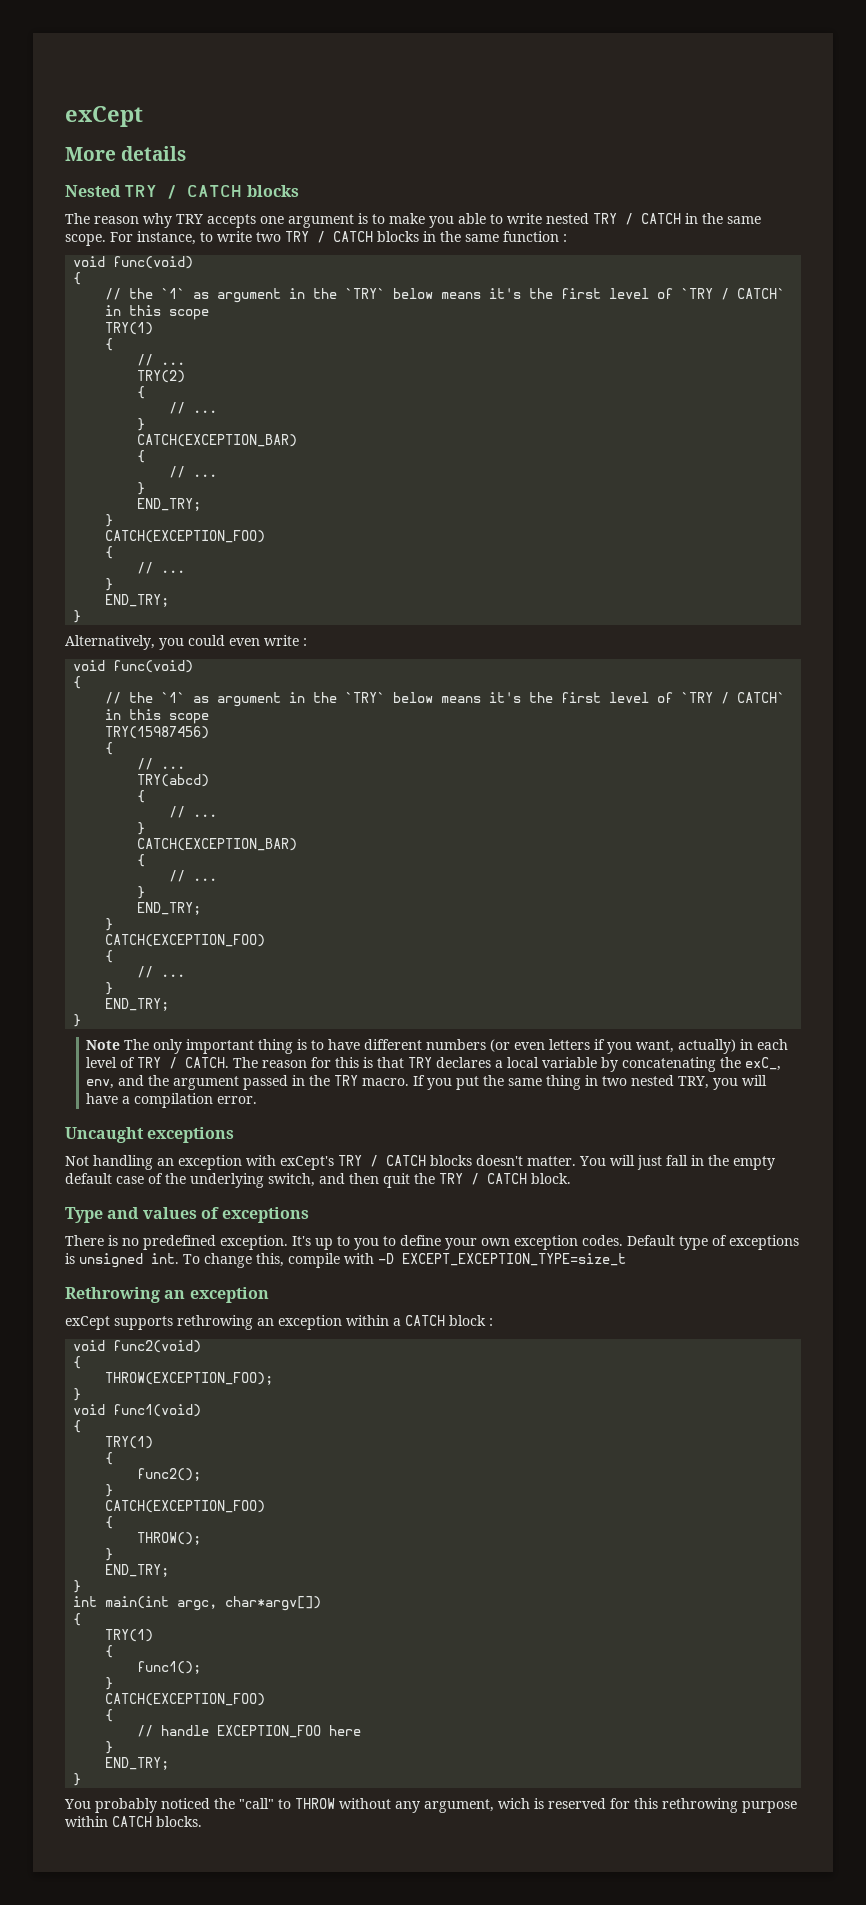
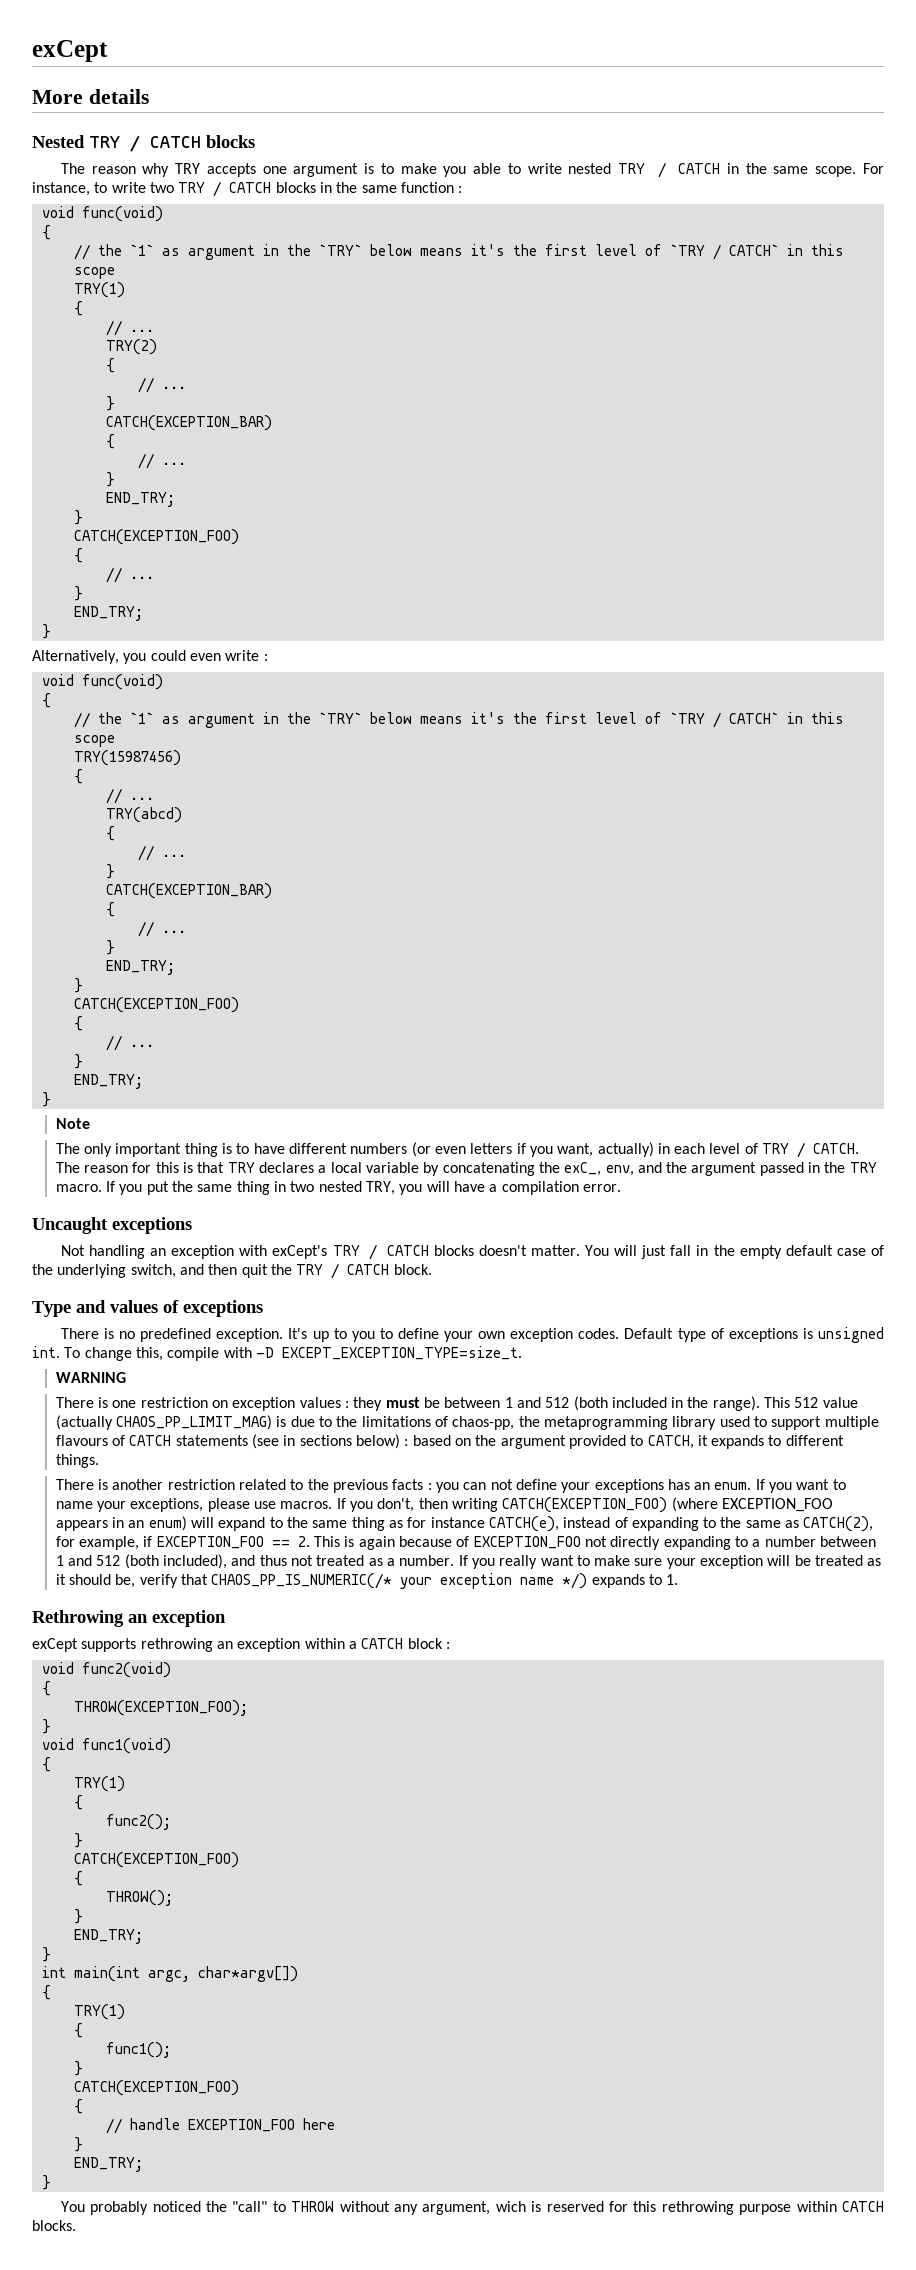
(121, 1045) none -> (90, 1123) //
[402,1253,626,1266] EXCEPT_EXCEPTION_TYPE=size_t -> [281,1346,522,1360] [55,1372,126,1383] [55,1396,858,1411] [55,1415,879,1430] [55,1434,844,1449] [55,1454,99,1468] [55,1479,846,1493] [55,1497,833,1513] [55,1516,874,1532] [55,1536,876,1550] [55,1554,882,1569] [55,1573,679,1589] EXCEPT_EXCEPTION_TYPE=size_t. // WARNING // There is one restriction on exception values : they must be between 1 and 512 (both included in the range). This 512 value (actually CHAOS_PP_LIMIT_MAG) is due to the limitations of chaos-pp, the metaprogramming library used to support multiple flavours of CATCH statements (see in sections below) : based on the argument provided to CATCH, it expands to different things. // There is another restriction related to the previous facts : you can not define your exceptions has an enum. If you want to name your exceptions, please use macros. If you don't, then writing CATCH(EXCEPTION_FOO) (where EXCEPTION_FOO appears in an enum) will expand to the same thing as for instance CATCH(e), instead of expanding to the same as CATCH(2), for example, if EXCEPTION_FOO == 2. This is again because of EXCEPTION_FOO not directly expanding to a number between 1 and 512 (both included), and thus not treated as a number. If you really want to make sure your exception will be treated as it should be, verify that CHAOS_PP_IS_NUMERIC(/* your exception name */) expands to 1.

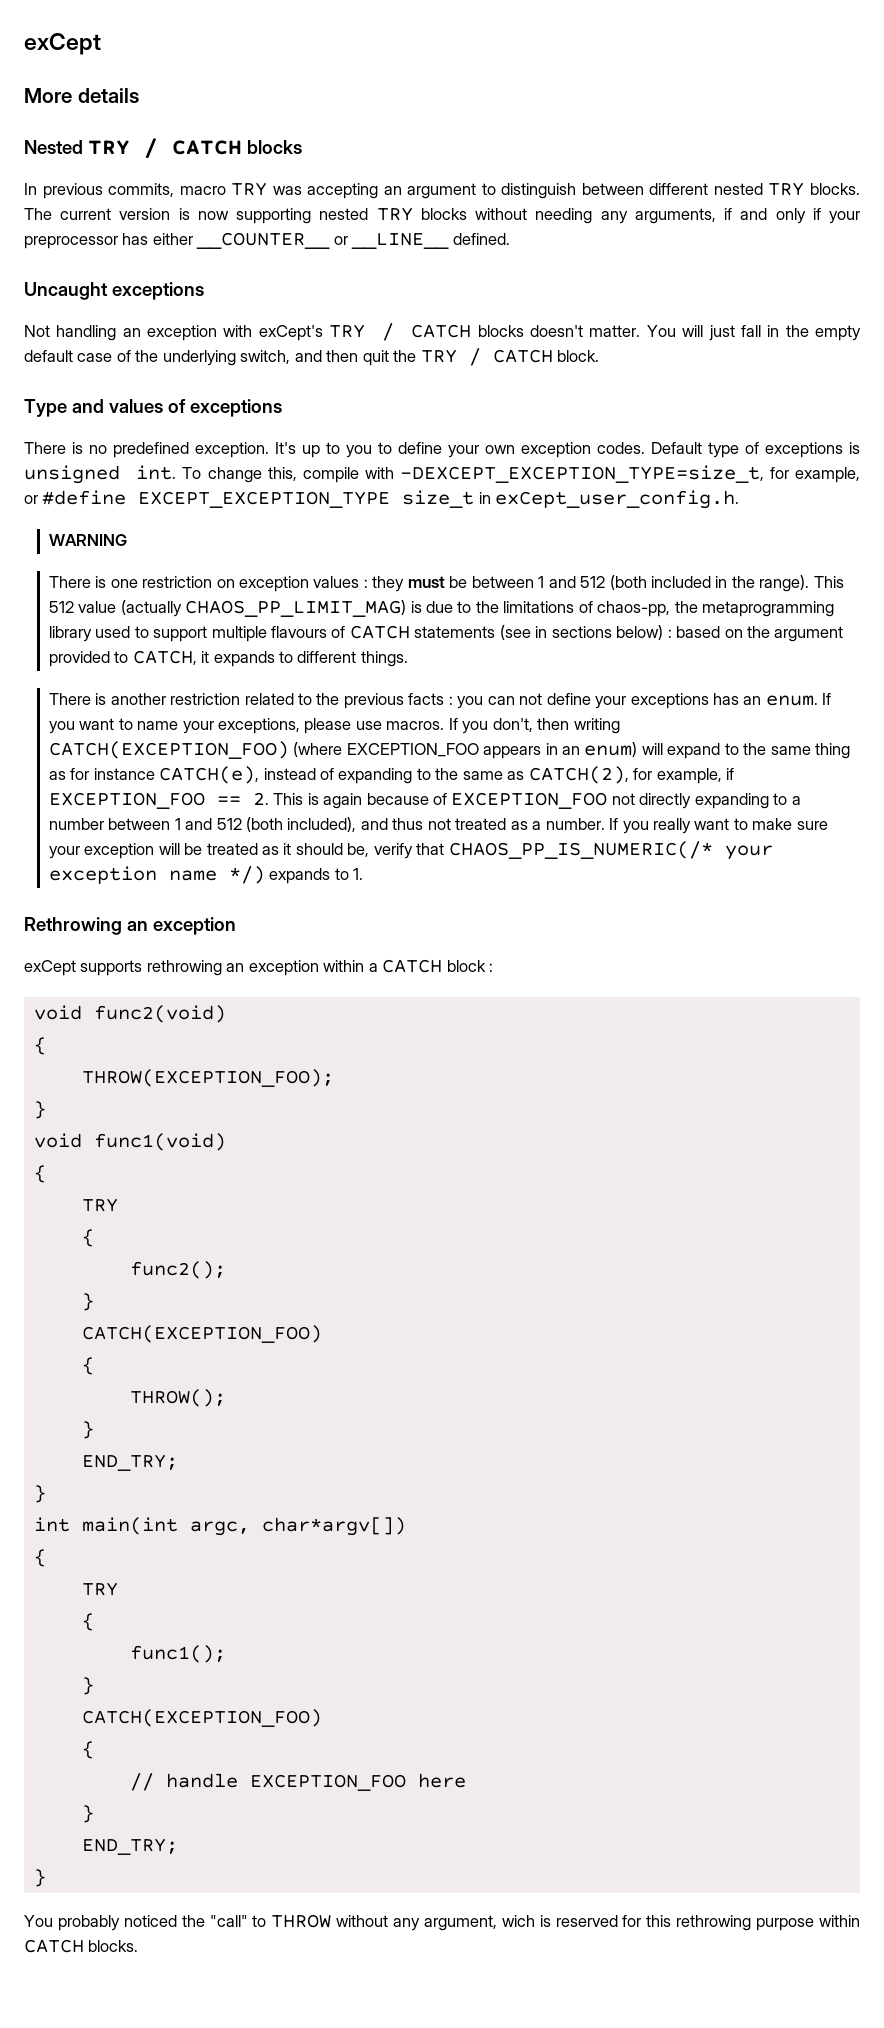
[60,162,885,178] [32,181,463,197] [41,206,163,222] [41,225,51,240] [73,244,844,260] [73,267,115,279] [73,282,125,298] [73,301,83,316] [105,320,154,336] [105,339,157,355] [105,358,115,373] [137,377,186,393] [105,396,115,411] [105,415,272,431] [105,434,115,449] [137,453,186,469] [105,472,115,487] [105,492,175,507] [73,510,83,525] [73,529,239,545] [73,548,83,563] [105,567,154,583] [73,586,83,601] [73,606,143,621] [41,624,51,639] [32,650,268,664] [41,674,163,690] [41,693,51,708] [73,712,844,728] [73,735,115,747] [73,750,181,766] [73,769,83,784] [105,788,154,804] [105,807,182,823] [105,826,115,841] [137,845,186,861] [105,864,115,879] [105,883,272,899] [105,902,115,917] [137,921,186,937] [105,940,115,955] [105,960,175,975] [73,978,83,993] [73,997,239,1013] [73,1016,83,1031] [105,1035,154,1051] [73,1054,83,1069] [73,1074,143,1089] [41,1092,51,1107] [55,1118,90,1129] [55,1142,860,1158] [55,1162,877,1176] [55,1181,621,1195] The reason why TRY accepts one argument is to make you able to write nested TRY / CATCH in the same scope. For instance, to write two TRY / CATCH blocks in the same function : // void func(void) // { // // the `1` as argument in the `TRY` below means it's the first level of `TRY / CATCH` in this scope // TRY(1) // { // // ... // TRY(2) // { // // ... // } // CATCH(EXCEPTION_BAR) // { // // ... // } // END_TRY; // } // CATCH(EXCEPTION_FOO) // { // // ... // } // END_TRY; // } // Alternatively, you could even write : // void func(void) // { // // the `1` as argument in the `TRY` below means it's the first level of `TRY / CATCH` in this scope // TRY(15987456) // { // // ... // TRY(abcd) // { // // ... // } // CATCH(EXCEPTION_BAR) // { // // ... // } // END_TRY; // } // CATCH(EXCEPTION_FOO) // { // // ... // } // END_TRY; // } // Note // The only important thing is to have different numbers (or even letters if you want, actually) in each level of TRY / CATCH. The reason for this is that TRY declares a local variable by concatenating the exC_, env, and the argument passed in the TRY macro. If you put the same thing in two nested TRY, you will have a compilation error. -> [24,182,860,199] [24,207,861,224] [24,232,510,249] In previous commits, macro TRY was accepting an argument to distinguish between different nested TRY blocks. The current version is now supporting nested TRY blocks without needing any arguments, if and only if your preprocessor has either __COUNTER__ or __LINE__ defined.
[255,1346,522,1360] -D EXCEPT_EXCEPTION_TYPE=size_t. -> [399,465,860,483] [24,490,740,509] -DEXCEPT_EXCEPTION_TYPE=size_t, for example, or #define EXCEPT_EXCEPTION_TYPE size_t in exCept_user_config.h.
[73,1776,125,1792] TRY(1) -> [81,1198,118,1212] TRY
[73,2004,125,2020] TRY(1) -> [81,1582,118,1596] TRY

